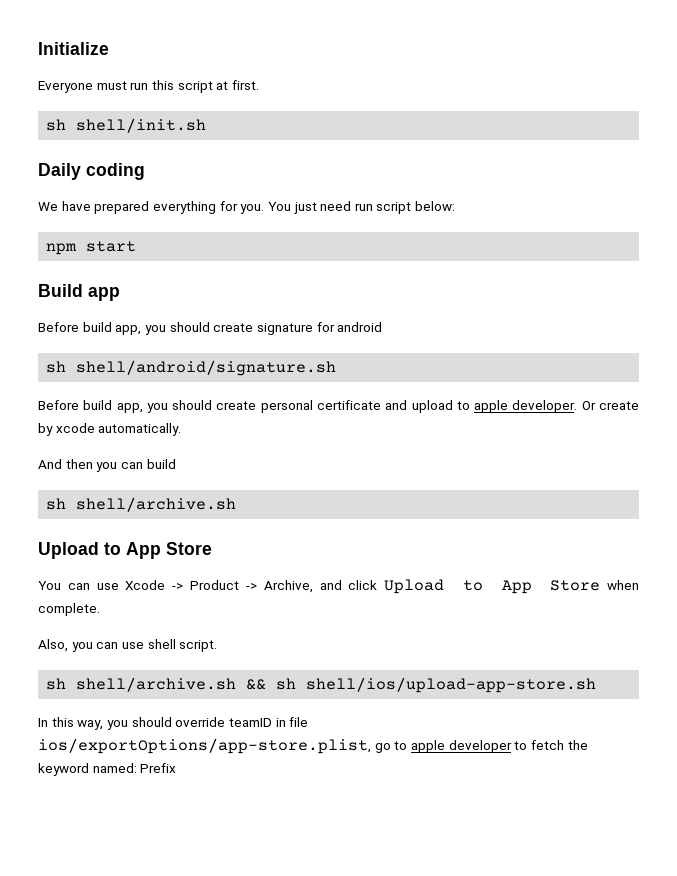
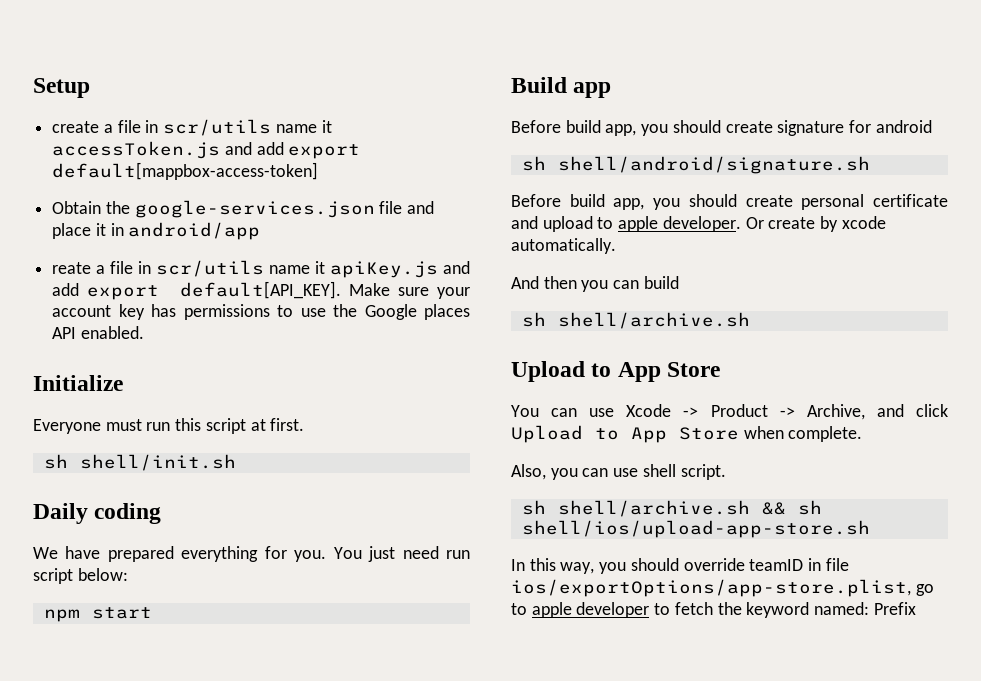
(38, 48) none -> [33,78,90,98] [52,119,332,136] [52,141,361,159] [52,162,319,180] [52,200,435,218] [52,222,261,240] [52,260,470,278] [52,281,471,300] [52,304,470,320] [52,326,144,339] Setup // create a file in scr/utils name it accessToken.js and add export default[mappbox-access-token] // Obtain the google-services.json file and place it in android/app // reate a file in scr/utils name it apiKey.js and add export default[API_KEY]. Make sure your account key has permissions to use the Google places API enabled. //

